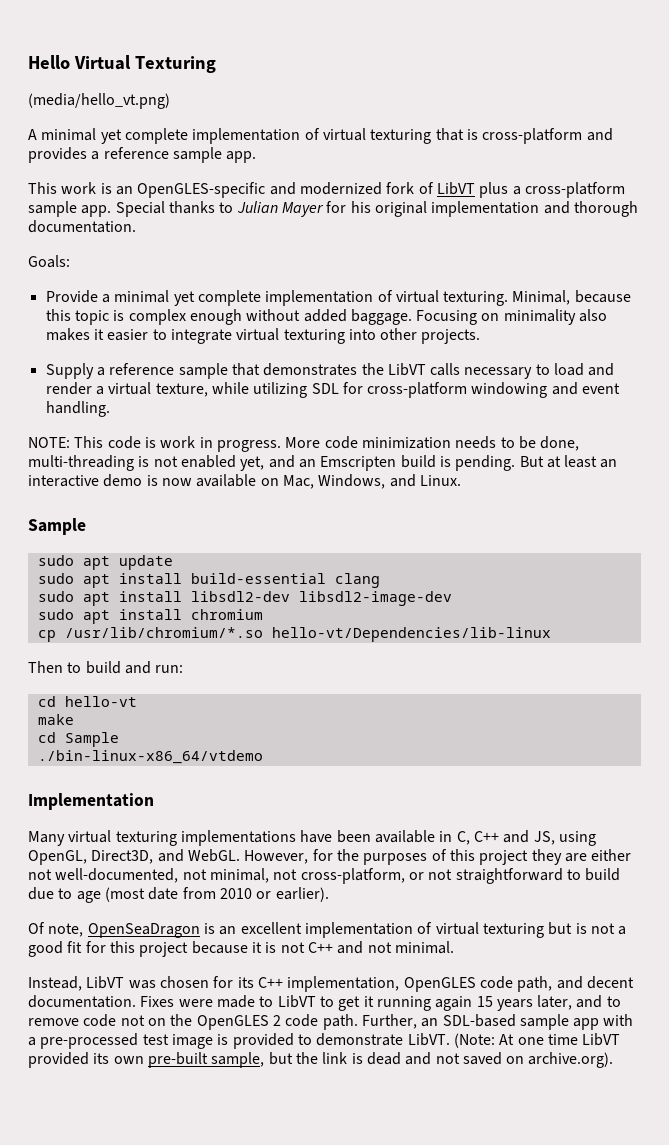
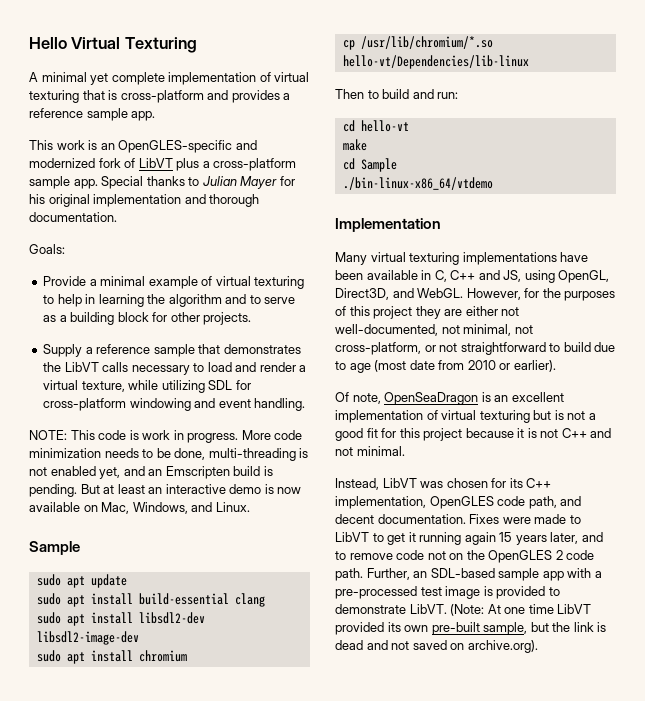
[28,93,170,109] // (media/hello_vt.png) -> (197, 45) none
[173,290,631,306] [45,309,608,325] [45,328,376,344] yet complete implementation of virtual texturing. Minimal, because this topic is complex enough without added baggage. Focusing on minimality also makes it easier to integrate virtual texturing into -> [148,276,305,289] [43,294,296,307] [43,312,168,325] example of virtual texturing to help in learning the algorithm and to serve as a building block for

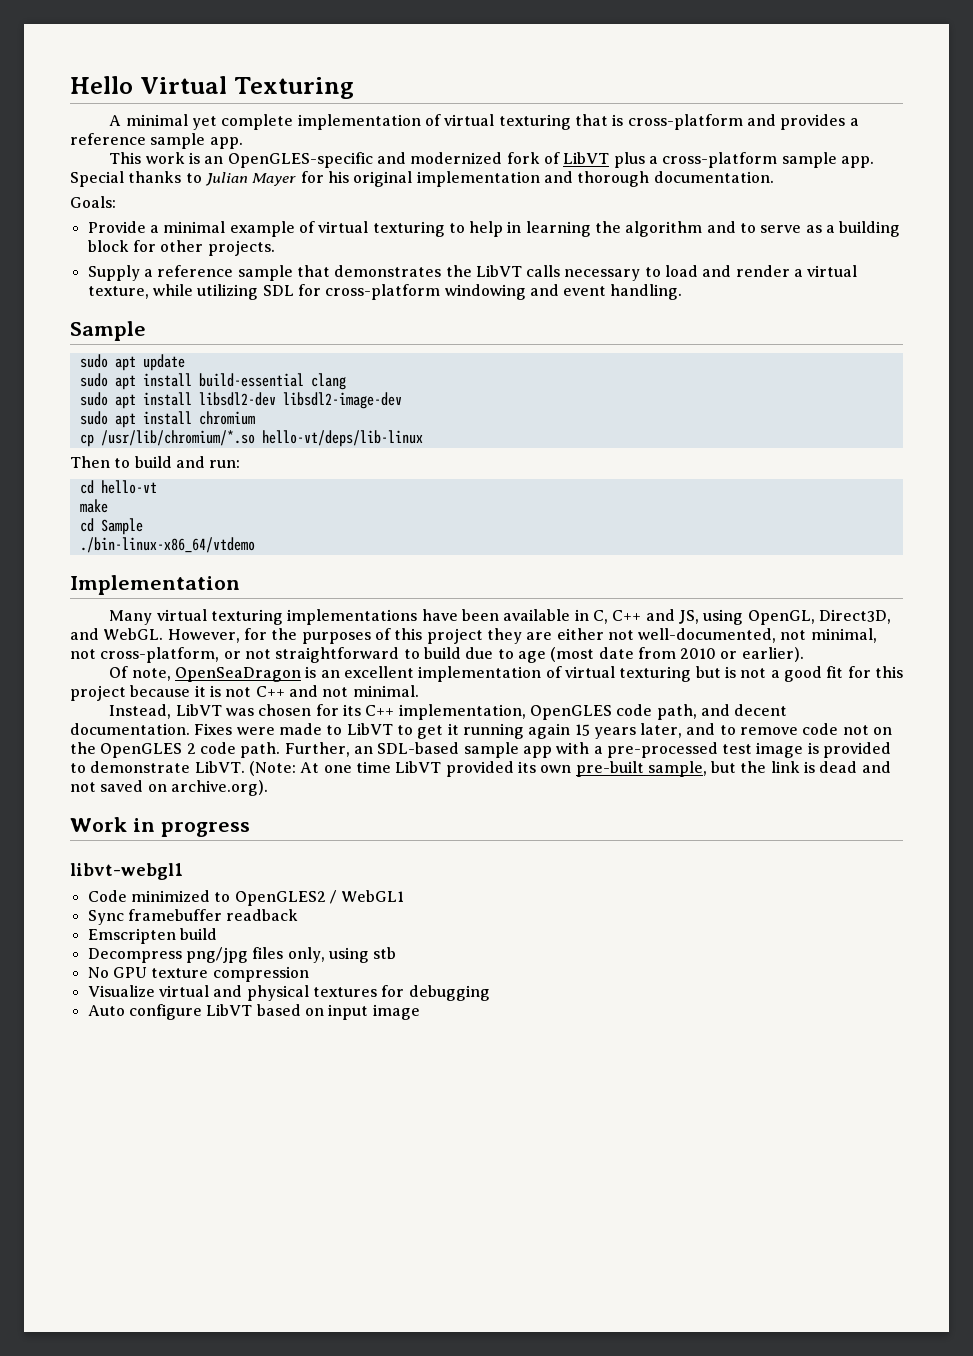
[29,430,303,443] [29,448,309,461] [29,466,273,479] [29,484,302,497] [29,502,250,514] // NOTE: This code is work in progress. More code minimization needs to be done, multi-threading is not enabled yet, and an Emscripten build is pending. But at least an interactive demo is now available on Mac, Windows, and Linux. -> (683, 292) none
[342,55,529,69] hello-vt/Dependencies/lib-linux -> [261,430,423,447] hello-vt/deps/lib-linux
(538, 646) none -> [70,817,250,837] [70,863,183,880] [87,890,405,906] [87,909,299,925] [87,928,217,944] [87,947,397,963] [87,966,309,982] [87,985,490,1001] [87,1004,420,1020] // Work in progress // libvt-webgl1 // Code minimized to OpenGLES2 / WebGL1 // Sync framebuffer readback // Emscripten build // Decompress png/jpg files only, using stb // No GPU texture compression // Visualize virtual and physical textures for debugging // Auto configure LibVT based on input image

